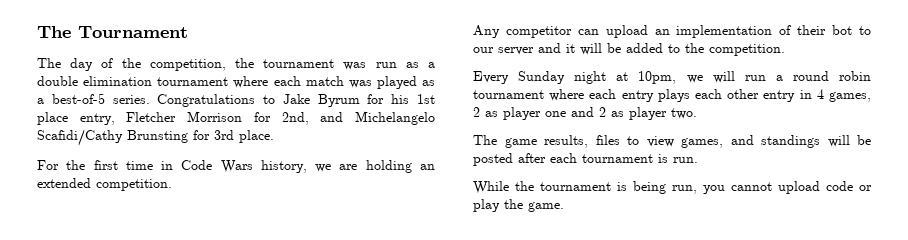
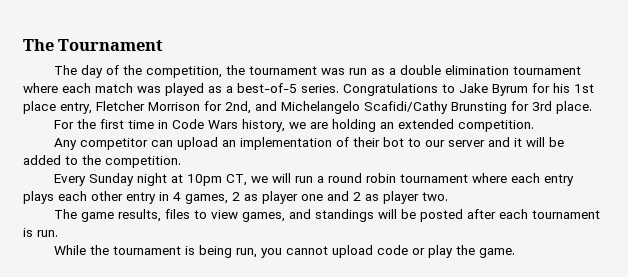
[638,71,677,84] 10pm, -> [187,174,248,186] 10pm CT,

